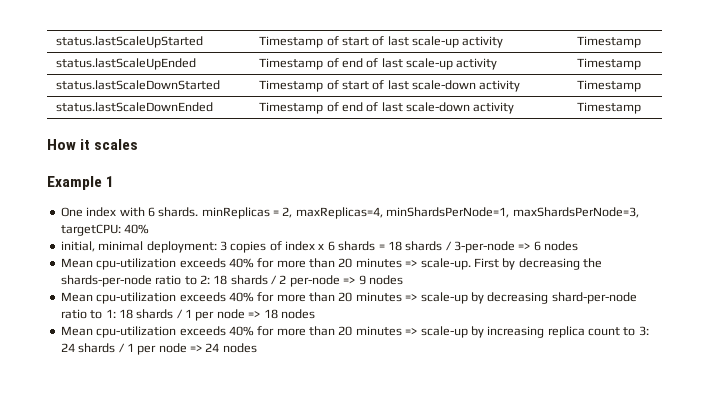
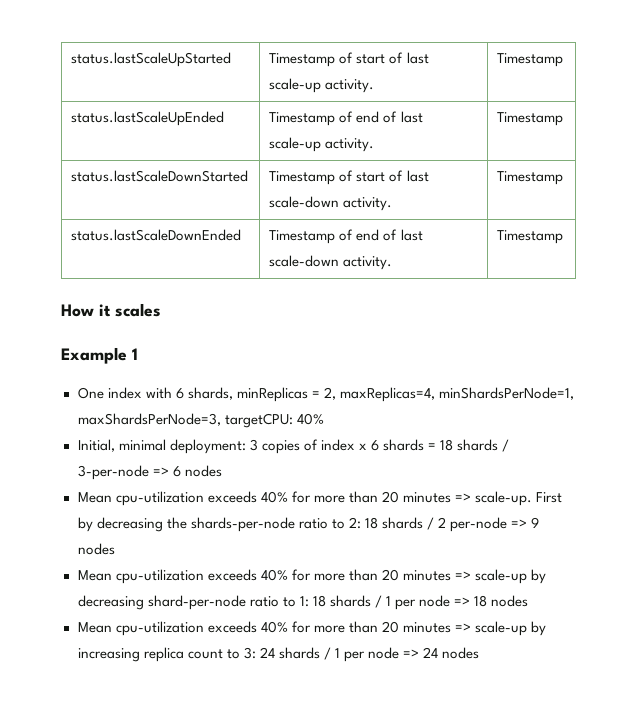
[462,36,504,48] activity -> [325,79,375,93] activity.
[456,58,498,70] activity -> [325,138,375,152] activity.
[479,80,521,92] activity -> [343,197,393,211] activity.
[473,102,515,114] activity -> [343,256,393,270] activity.
[158,207,199,217] shards. -> [187,387,233,400] shards,
[60,241,95,252] initial, -> [77,439,115,452] Initial,

